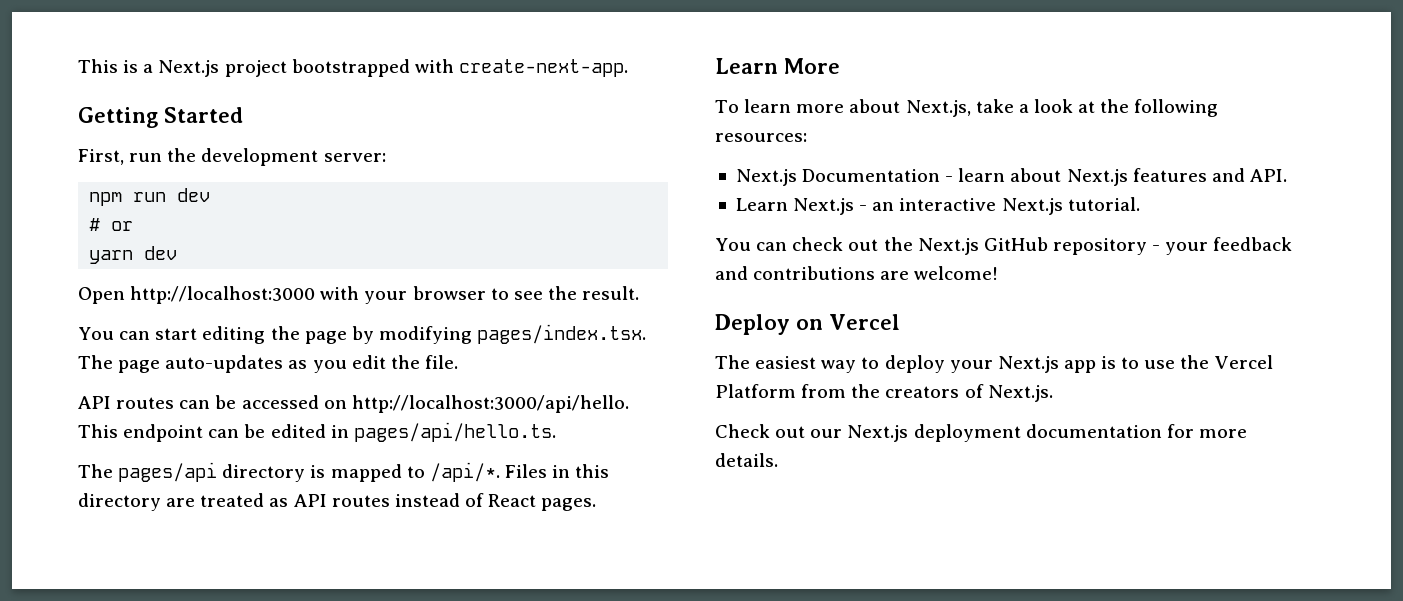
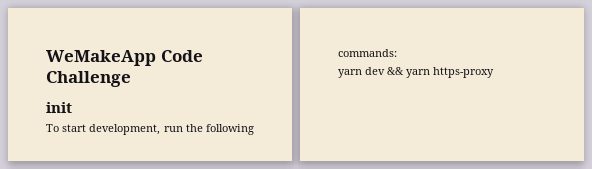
[78,59,628,77] [78,107,243,128] [78,148,386,166] [89,188,211,206] [89,218,134,231] [89,246,178,264] [78,286,640,304] [78,324,647,344] [78,355,458,373] [78,395,629,413] [78,422,556,442] [78,462,610,482] [78,493,597,511] [715,58,840,74] [715,99,1219,117] [715,133,807,142] [735,168,1287,186] [735,197,1140,215] [715,237,1293,255] [715,266,999,280] [715,314,900,335] [715,355,1273,373] [715,384,1053,402] [715,424,1247,442] [715,453,778,467] This is a Next.js project bootstrapped with create-next-app. // Getting Started // First, run the development server: // npm run dev // # or // yarn dev // Open http://localhost:3000 with your browser to see the result. // You can start editing the page by modifying pages/index.tsx. The page auto-updates as you edit the file. // API routes can be accessed on http://localhost:3000/api/hello. This endpoint can be edited in pages/api/hello.ts. // The pages/api directory is mapped to /api/*. Files in this directory are treated as API routes instead of React pages. // Learn More // To learn more about Next.js, take a look at the following resources: // Next.js Documentation - learn about Next.js features and API. // Learn Next.js - an interactive Next.js tutorial. // You can check out the Next.js GitHub repository - your feedback and contributions are welcome! // Deploy on Vercel // The easiest way to deploy your Next.js app is to use the Vercel Platform from the creators of Next.js. // Check out our Next.js deployment documentation for more details. -> [46,50,203,66] [46,71,131,87] [46,102,72,113] [46,124,254,135] [338,49,397,57] [338,67,494,78] WeMakeApp Code Challenge // init // To start development, run the following commands: // yarn dev && yarn https-proxy

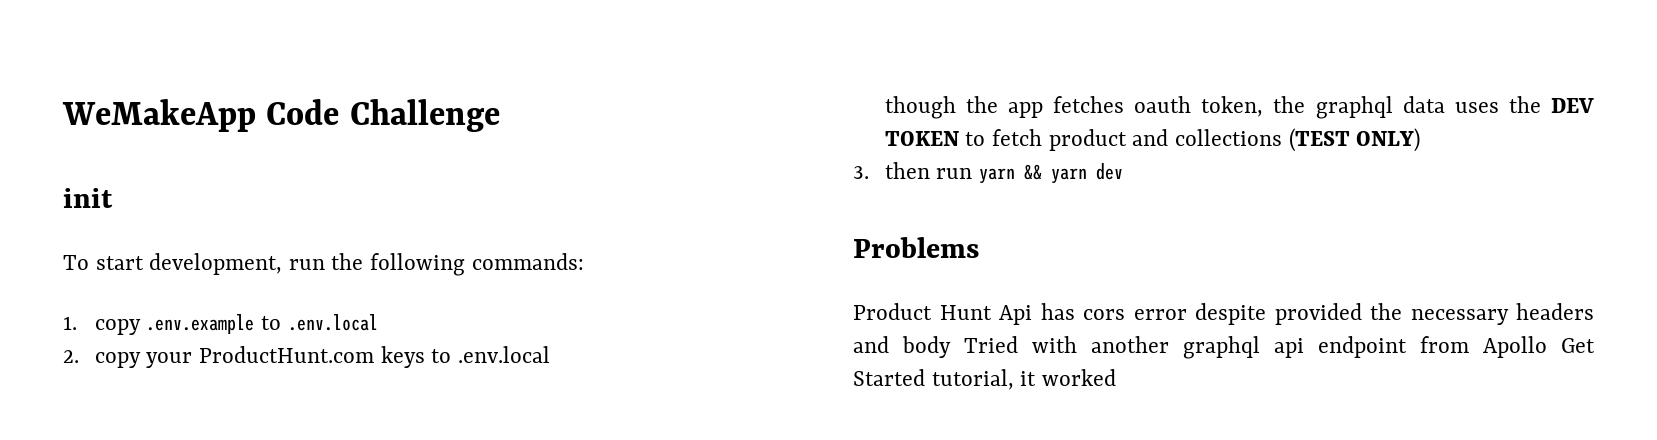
[338,67,494,78] yarn dev && yarn https-proxy -> [63,314,378,335] [63,346,550,368] [884,96,1594,119] [884,128,1421,152] [853,162,1124,184] [853,237,979,258] [853,303,1594,325] [853,336,1595,359] [853,369,1116,390] 1. copy .env.example to .env.local // 2. copy your ProductHunt.com keys to .env.local // though the app fetches oauth token, the graphql data uses the DEV TOKEN to fetch product and collections (TEST ONLY) // 3. then run yarn && yarn dev // Problems // Product Hunt Api has cors error despite provided the necessary headers and body Tried with another graphql api endpoint from Apollo Get Started tutorial, it worked

